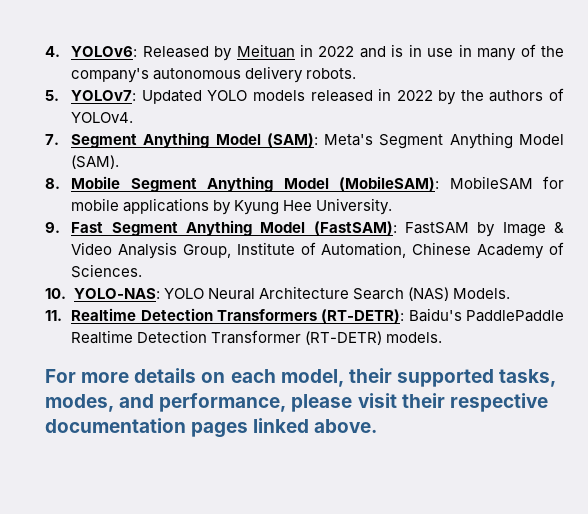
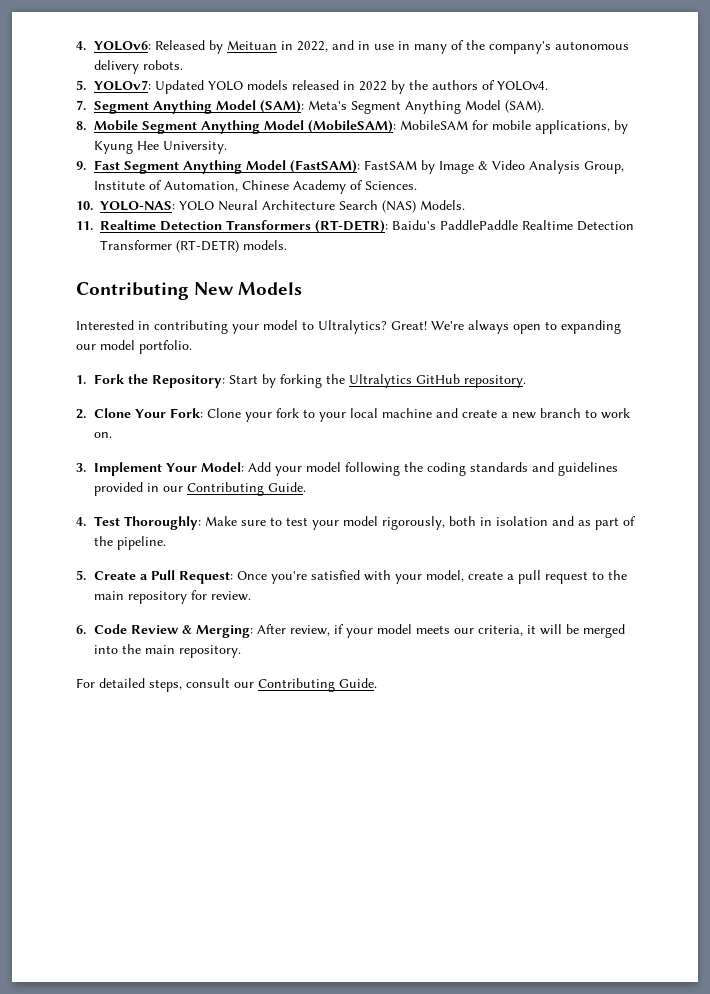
[318,44,404,58] 2022 and is -> [296,40,354,52] 2022, and
[123,198,210,214] applications -> [534,120,610,134] applications,
[45,368,557,387] [45,393,548,412] [45,418,378,438] For more details on each model, their supported tasks, modes, and performance, please visit their respective documentation pages linked above. -> [76,282,303,300] [76,320,621,334] [76,340,192,354] [76,374,526,388] [76,408,630,422] [93,432,112,438] [76,462,618,476] [93,482,306,496] [76,516,636,530] [93,536,166,550] [76,570,627,584] [93,590,251,604] [76,624,625,638] [93,644,241,658] [76,678,377,692] Contributing New Models // Interested in contributing your model to Ultralytics? Great! We're always open to expanding our model portfolio. // 1. Fork the Repository: Start by forking the Ultralytics GitHub repository. // 2. Clone Your Fork: Clone your fork to your local machine and create a new branch to work on. // 3. Implement Your Model: Add your model following the coding standards and guidelines provided in our Contributing Guide. // 4. Test Thoroughly: Make sure to test your model rigorously, both in isolation and as part of the pipeline. // 5. Create a Pull Request: Once you're satisfied with your model, create a pull request to the main repository for review. // 6. Code Review & Merging: After review, if your model meets our criteria, it will be merged into the main repository. // For detailed steps, consult our Contributing Guide.

